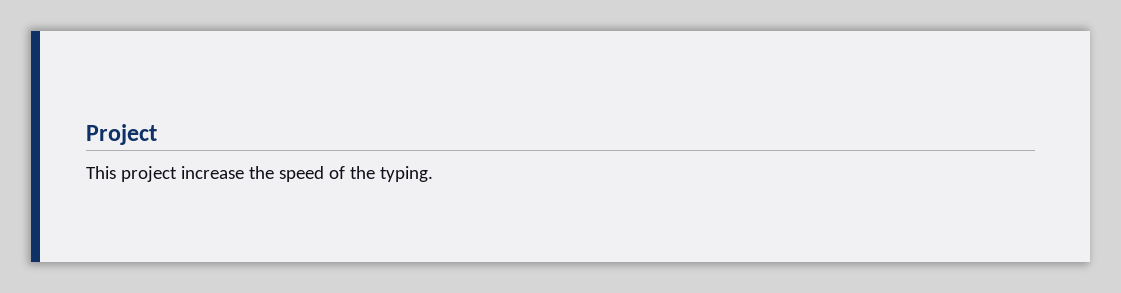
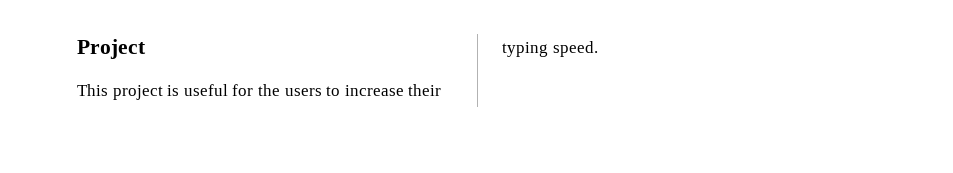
[180,166,433,182] increase the speed of the typing. -> [167,84,442,96] [502,41,598,57] is useful for the users to increase their typing speed.

